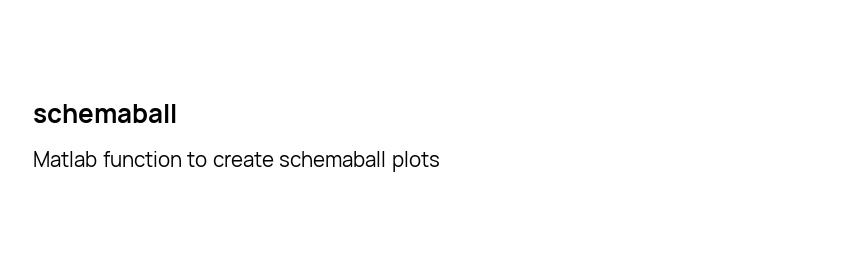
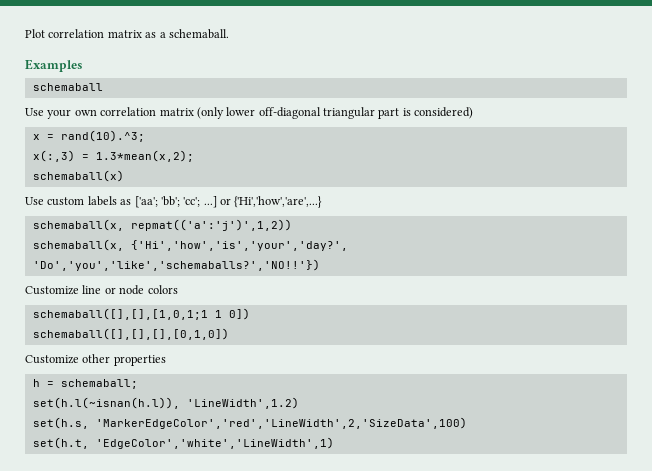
[33,104,177,123] [33,151,440,172] schemaball // Matlab function to create schemaball plots -> [25,29,229,39] [25,59,83,72] [32,83,103,91] [25,107,474,119] [32,130,145,142] [32,150,194,162] [32,170,124,182] [25,196,323,208] [32,219,292,231] [32,239,348,251] [32,259,320,271] [25,285,178,295] [32,308,250,320] [32,328,229,340] [25,354,166,366] [32,379,138,389] [32,397,299,409] [32,417,467,429] [32,437,334,449] Plot correlation matrix as a schemaball. // Examples // schemaball // Use your own correlation matrix (only lower off-diagonal triangular part is considered) // x = rand(10).^3; // x(:,3) = 1.3*mean(x,2); // schemaball(x) // Use custom labels as ['aa'; 'bb'; 'cc'; ...] or {'Hi','how','are',...} // schemaball(x, repmat(('a':'j')',1,2)) // schemaball(x, {'Hi','how','is','your','day?', 'Do','you','like','schemaballs?','NO!!'}) // Customize line or node colors // schemaball([],[],[1,0,1;1 1 0]) // schemaball([],[],[],[0,1,0]) // Customize other properties // h = schemaball; // set(h.l(~isnan(h.l)), 'LineWidth',1.2) // set(h.s, 'MarkerEdgeColor','red','LineWidth',2,'SizeData',100) // set(h.t, 'EdgeColor','white','LineWidth',1)

